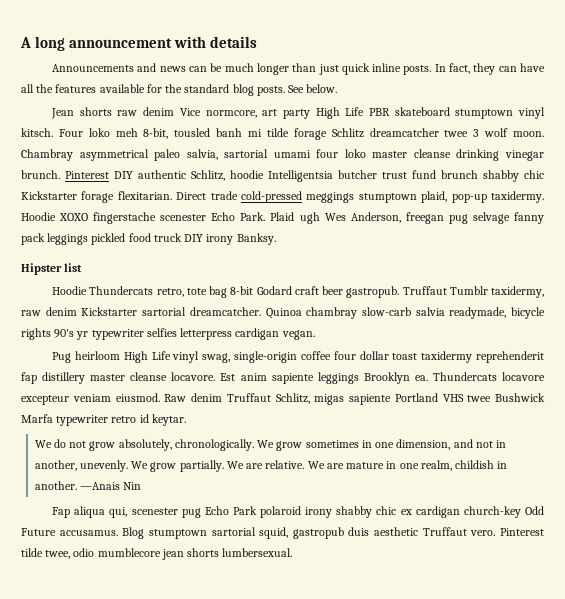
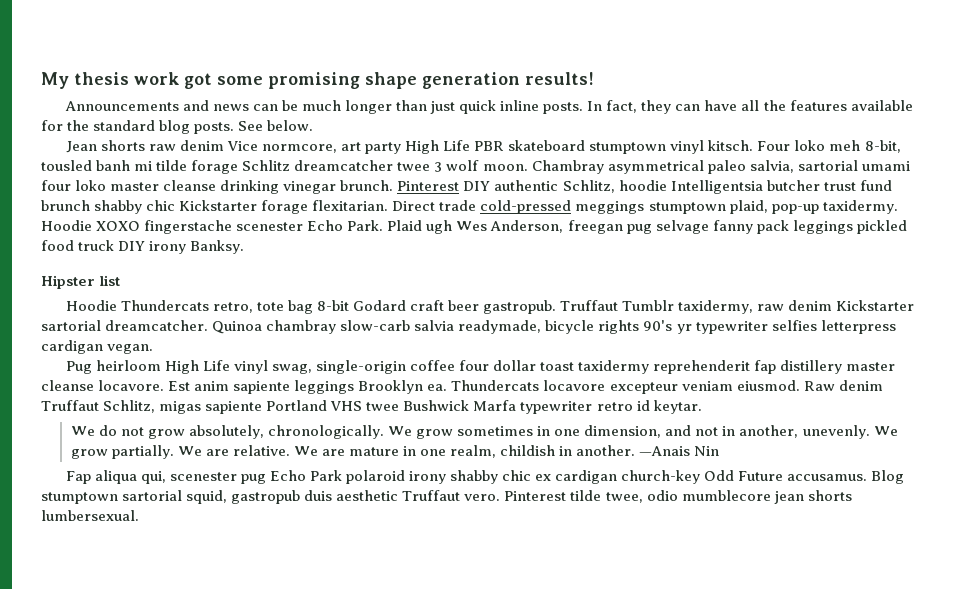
[20,36,257,51] A long announcement with details -> [41,72,594,89] My thesis work got some promising shape generation results!

